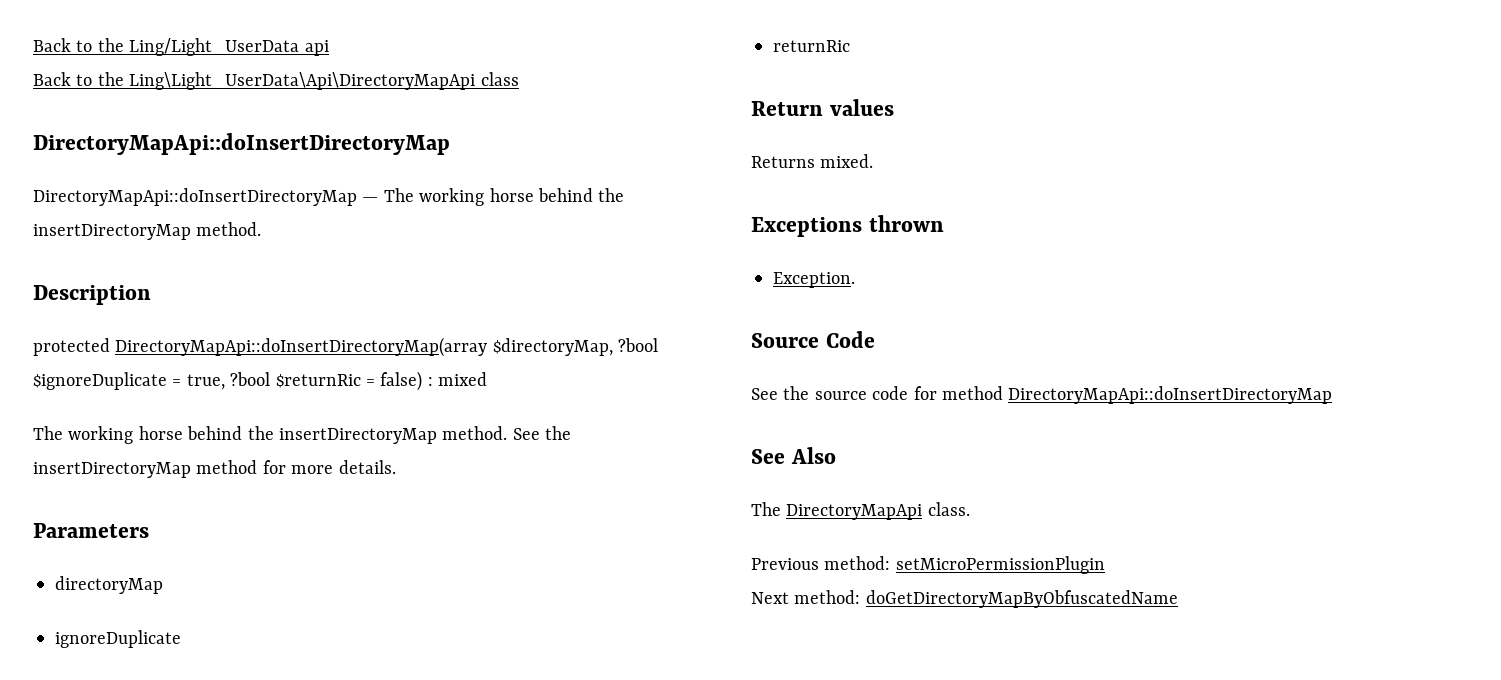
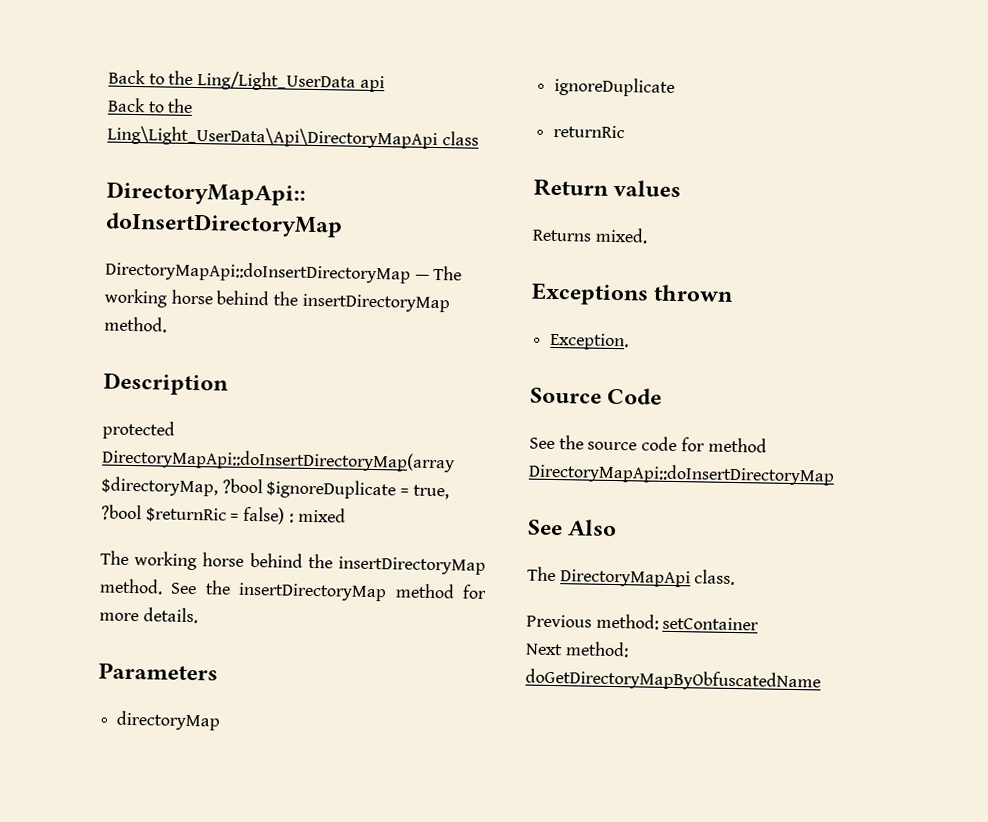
[895,556,1105,574] setMicroPermissionPlugin -> [662,616,760,631] setContainer

